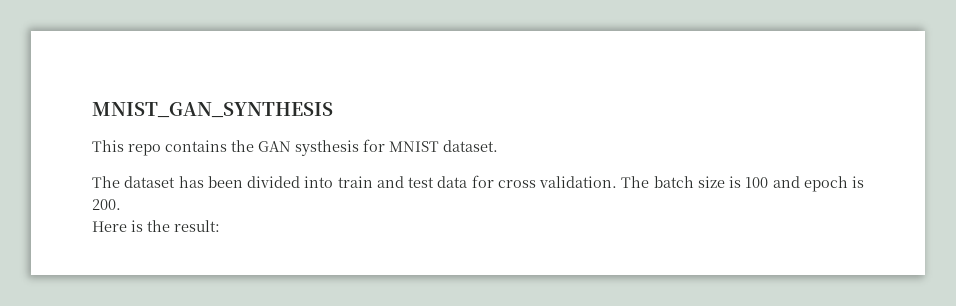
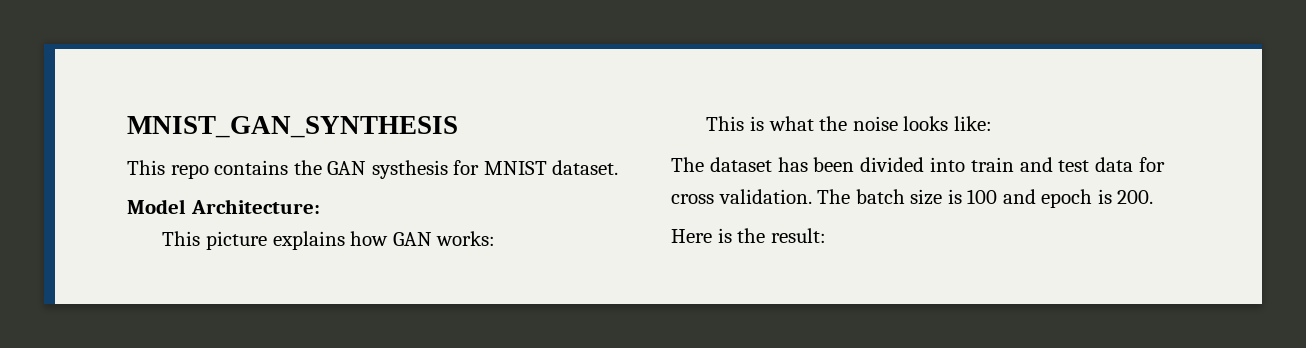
(498, 146) none -> [127,199,320,214] [162,231,496,250] [706,116,992,131] // Model Architecture: // This picture explains how GAN works: // This is what the noise looks like:

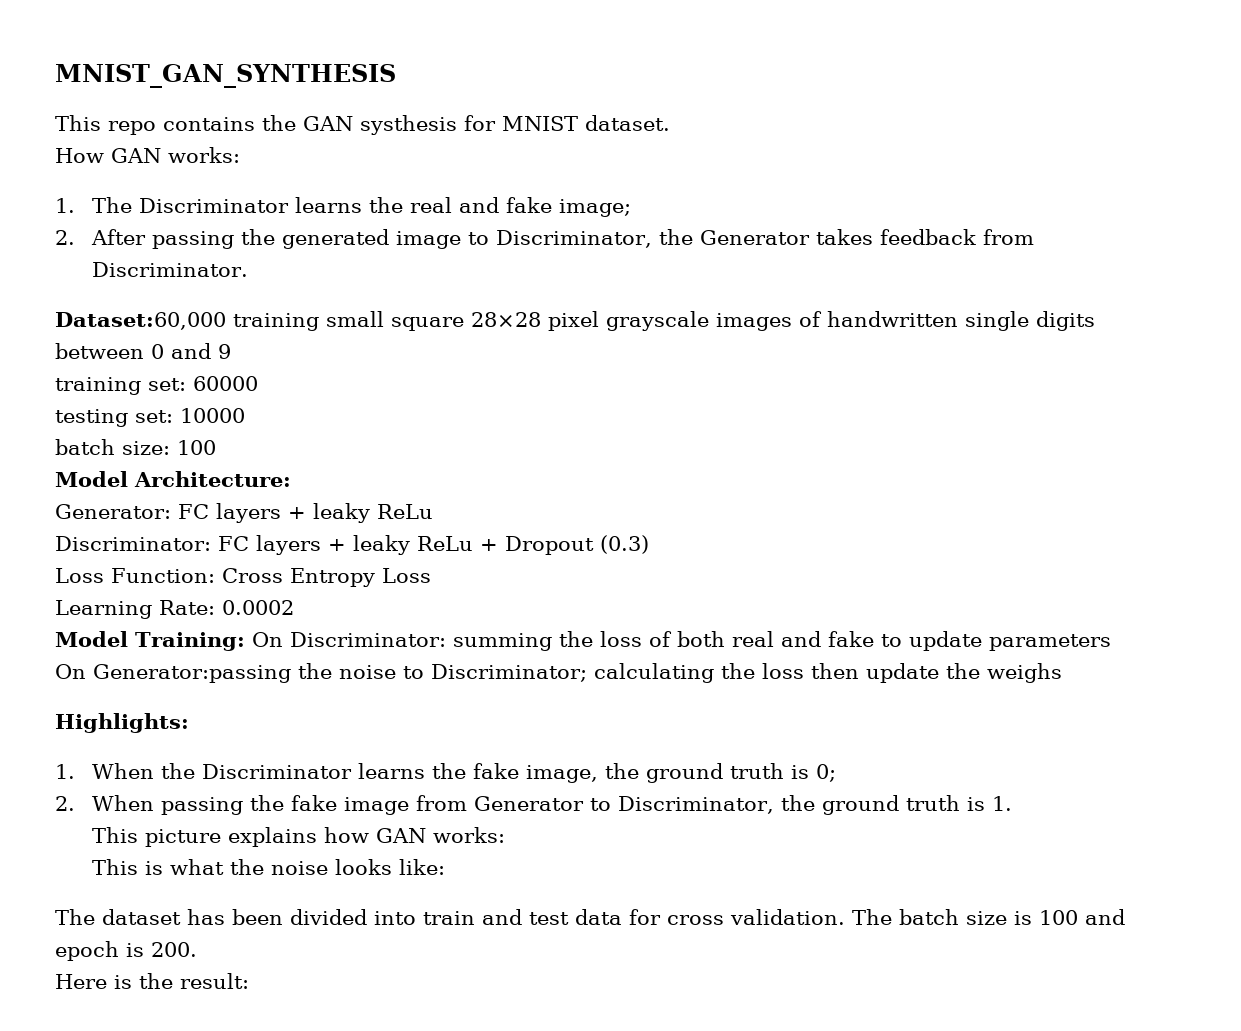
[127,199,320,214] Model Architecture: -> [55,147,240,163] [55,197,632,217] [55,229,1035,249] [92,262,249,277] [55,311,1095,331] [55,343,231,359] [55,376,258,395] [55,408,245,427] [55,439,216,455] [55,471,291,487] [55,503,433,523] [55,535,649,555] [55,568,431,587] [55,600,294,619] [55,631,1111,651] [55,663,1062,683] [55,713,189,733] [55,763,837,783] [55,795,1013,815] How GAN works: // 1. The Discriminator learns the real and fake image; // 2. After passing the generated image to Discriminator, the Generator takes feedback from Discriminator. // Dataset:60,000 training small square 28×28 pixel grayscale images of handwritten single digits between 0 and 9 // training set: 60000 // testing set: 10000 // batch size: 100 // Model Architecture: // Generator: FC layers + leaky ReLu // Discriminator: FC layers + leaky ReLu + Dropout (0.3) // Loss Function: Cross Entropy Loss // Learning Rate: 0.0002 // Model Training: On Discriminator: summing the loss of both real and fake to update parameters // On Generator:passing the noise to Discriminator; calculating the loss then update the weighs // Highlights: // 1. When the Discriminator learns the fake image, the ground truth is 0; // 2. When passing the fake image from Generator to Discriminator, the ground truth is 1.

